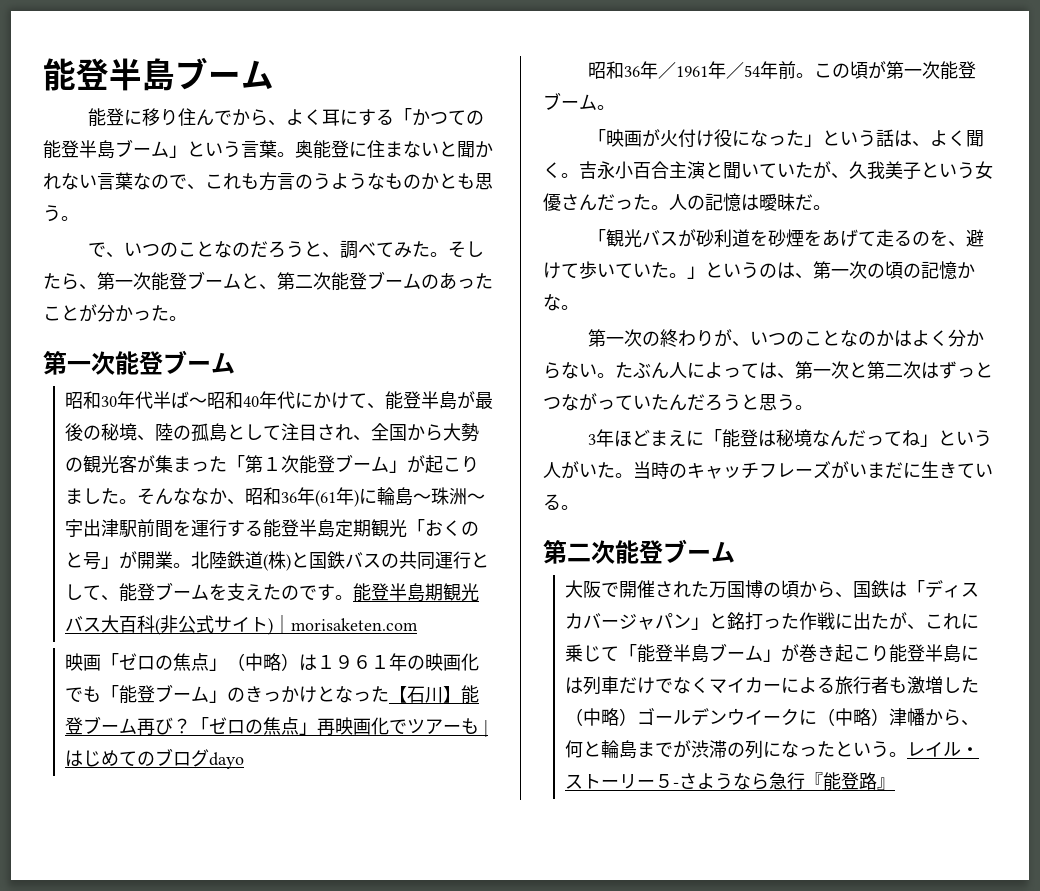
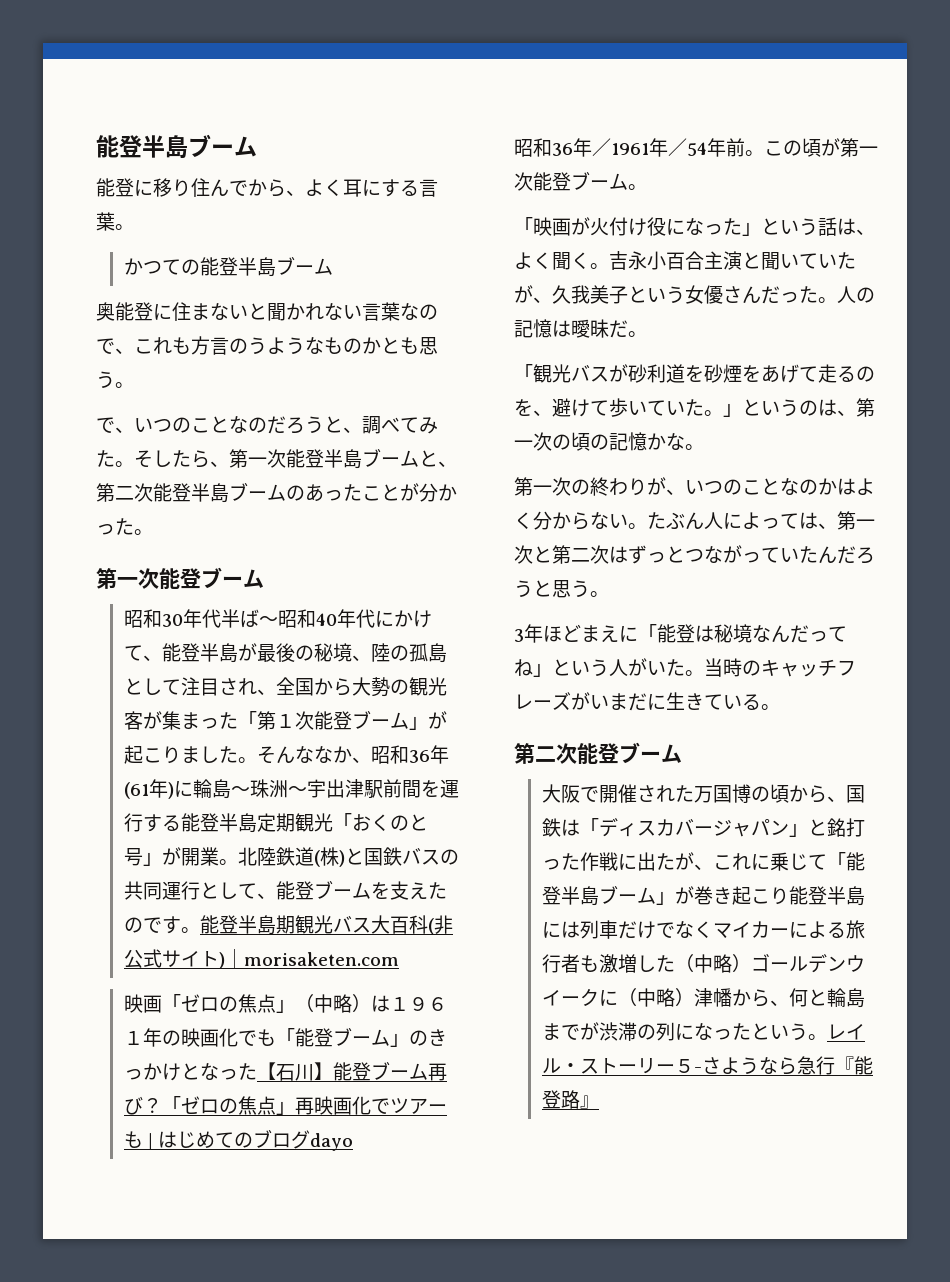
[393,108,412,124] 「 -> [419,179,438,197] [96,212,134,231] 言葉。 //
[169,140,295,158] 」という言葉。 -> (333, 266) //
(187, 281) none -> [324,449,362,469] 半島
(367, 281) none -> [191,483,229,503] 半島

